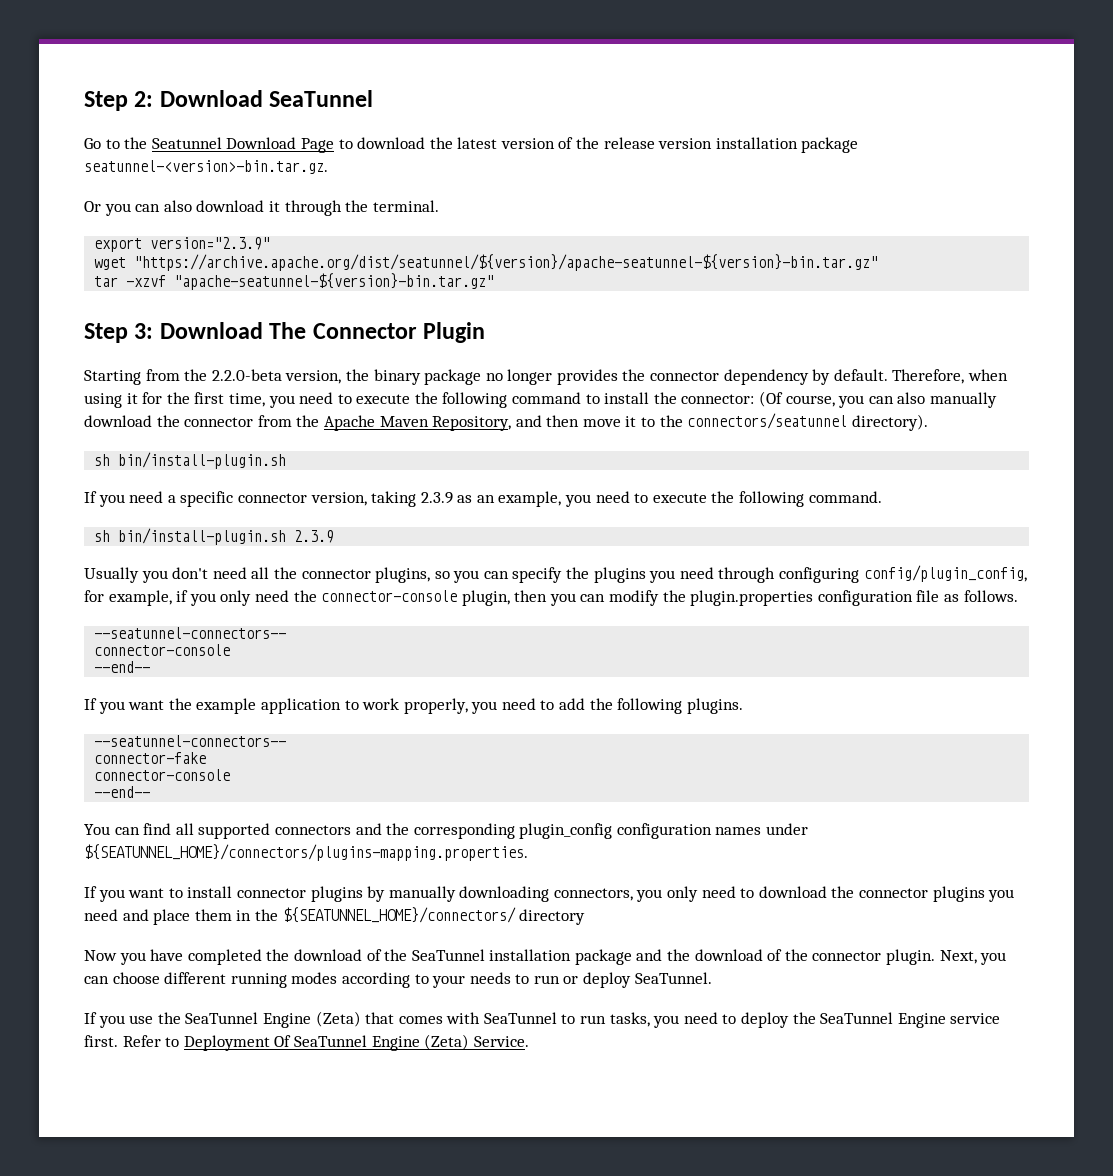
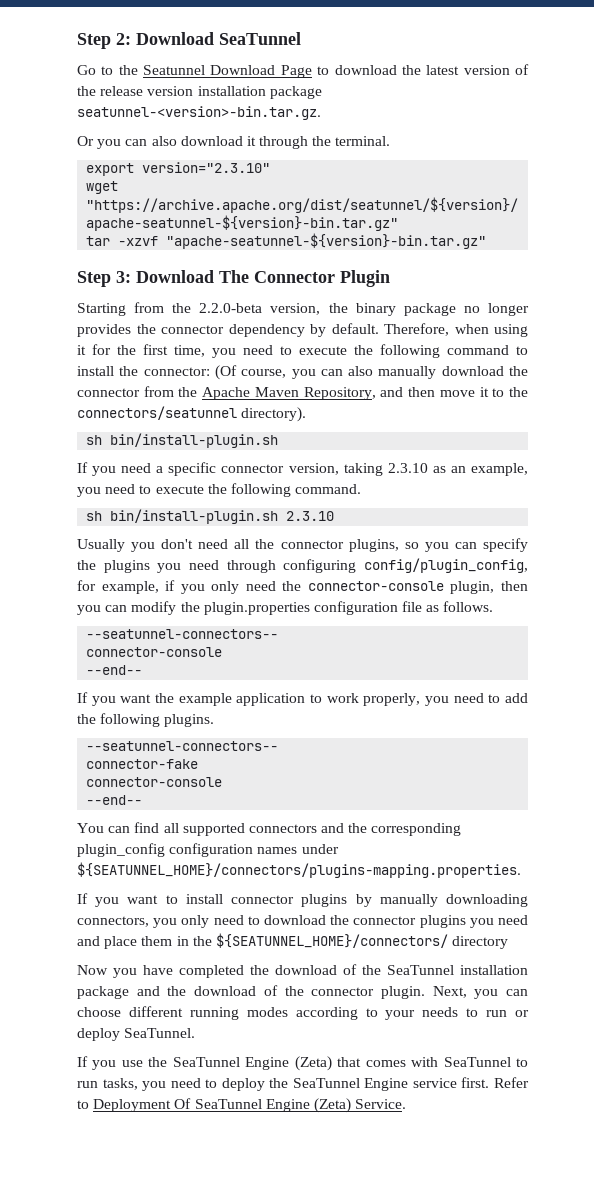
[150,237,271,250] version="2.3.9" -> [142,162,271,173] version="2.3.10"
[420,492,453,504] 2.3.9 -> [387,463,428,473] 2.3.10
[294,530,335,543] 2.3.9 -> [286,511,335,521] 2.3.10

